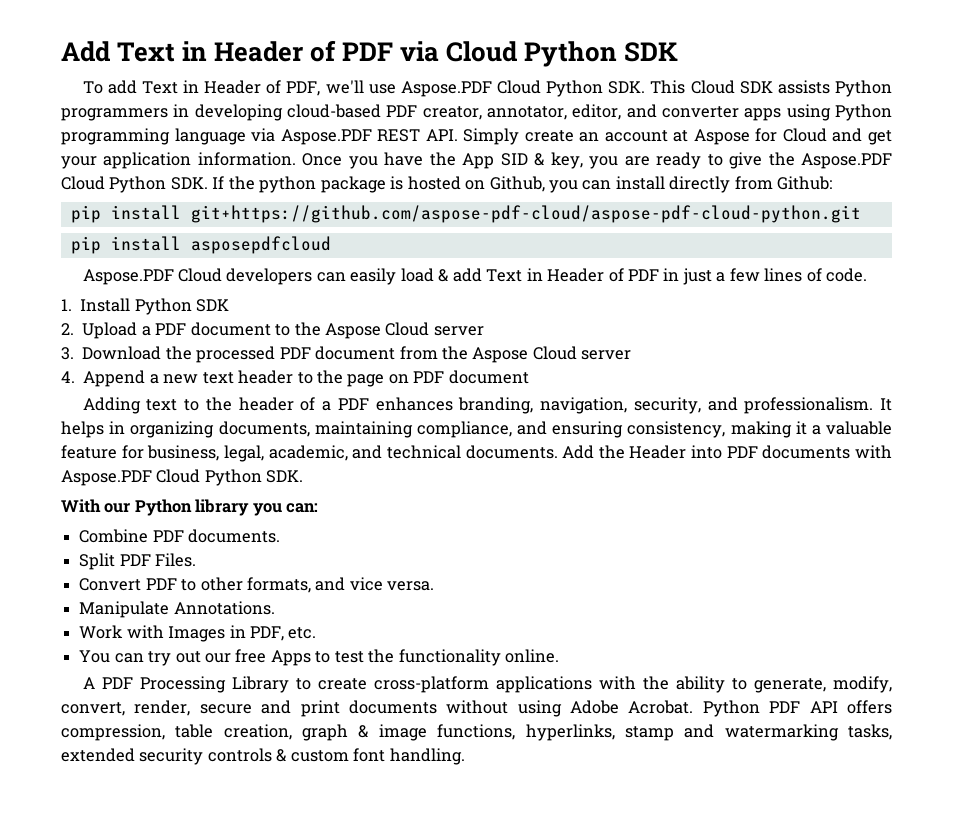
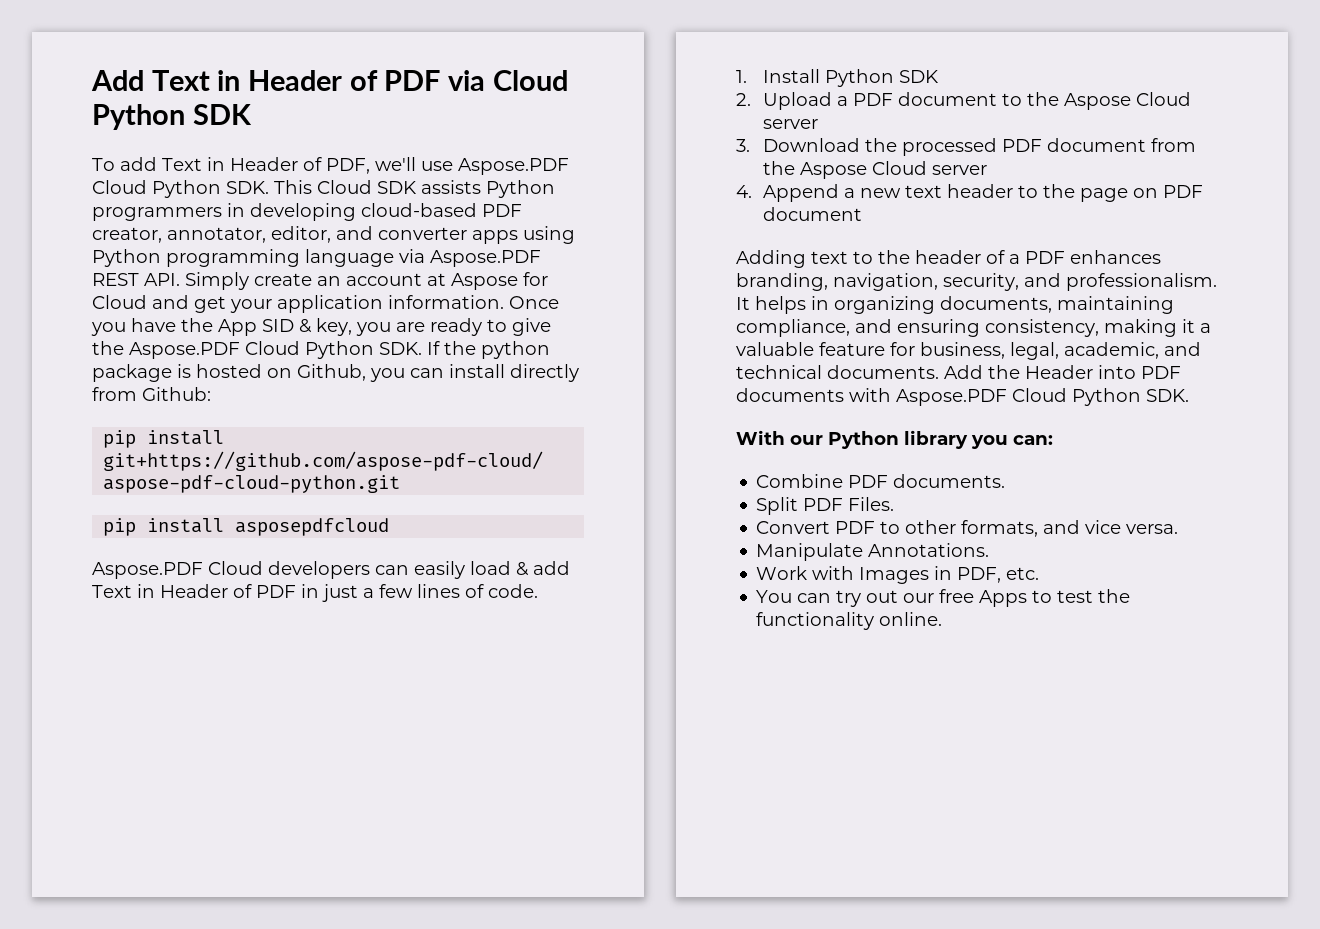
[82,676,893,693] [61,700,892,717] [61,724,893,741] [61,748,465,765] // A PDF Processing Library to create cross-platform applications with the ability to generate, modify, convert, render, secure and print documents without using Adobe Acrobat. Python PDF API offers compression, table creation, graph & image functions, hyperlinks, stamp and watermarking tasks, extended security controls & custom font handling. -> (943, 619) none

